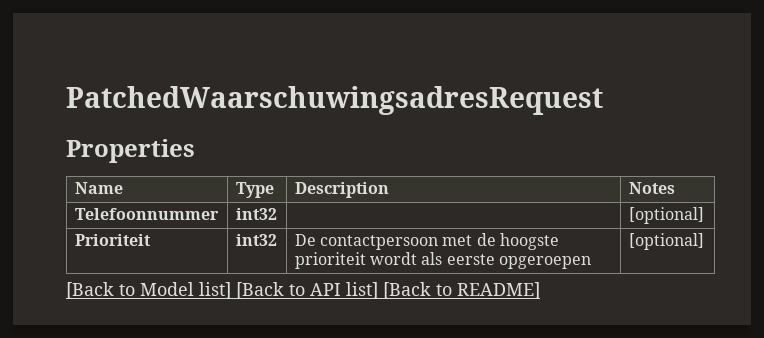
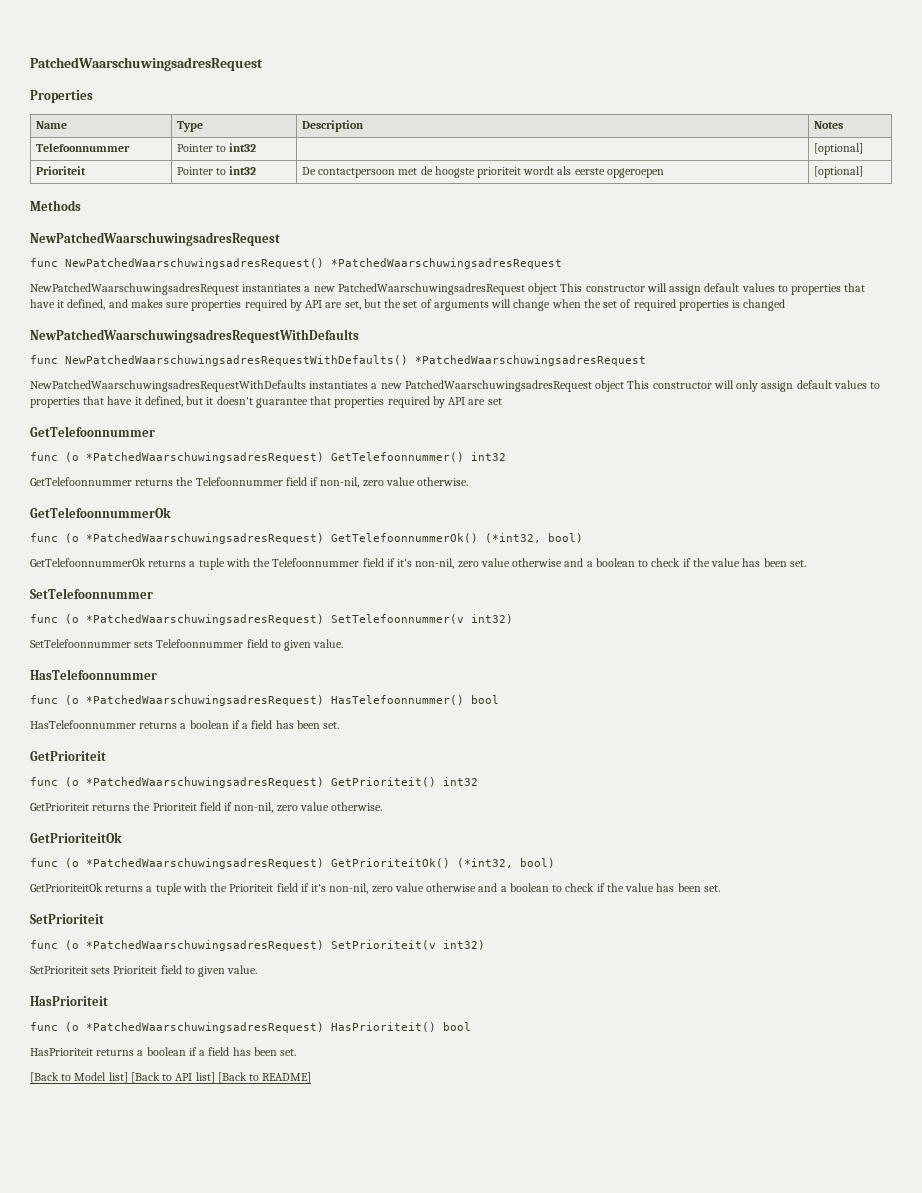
(219, 214) none -> [176,144,227,152] Pointer to
(151, 240) none -> [176,167,227,175] Pointer to
(704, 241) none -> [30,200,81,211] [30,232,280,246] [30,258,562,269] [30,283,866,295] [30,299,786,311] [30,329,359,343] [30,355,646,366] [30,380,881,392] [30,396,502,408] [30,426,155,437] [30,452,506,463] [30,477,469,488] [30,507,171,518] [30,533,583,544] [30,558,806,570] [30,588,153,599] [30,614,513,625] [30,639,344,651] [30,669,157,680] [30,695,499,706] [30,720,340,729] [30,751,106,761] [30,777,478,788] [30,802,383,813] [30,832,122,843] [30,858,555,869] [30,883,720,895] [30,914,104,924] [30,940,485,951] [30,965,258,977] [30,996,108,1006] [30,1022,471,1033] [30,1047,297,1056] // Methods // NewPatchedWaarschuwingsadresRequest // func NewPatchedWaarschuwingsadresRequest() *PatchedWaarschuwingsadresRequest // NewPatchedWaarschuwingsadresRequest instantiates a new PatchedWaarschuwingsadresRequest object This constructor will assign default values to properties that have it defined, and makes sure properties required by API are set, but the set of arguments will change when the set of required properties is changed // NewPatchedWaarschuwingsadresRequestWithDefaults // func NewPatchedWaarschuwingsadresRequestWithDefaults() *PatchedWaarschuwingsadresRequest // NewPatchedWaarschuwingsadresRequestWithDefaults instantiates a new PatchedWaarschuwingsadresRequest object This constructor will only assign default values to properties that have it defined, but it doesn't guarantee that properties required by API are set // GetTelefoonnummer // func (o *PatchedWaarschuwingsadresRequest) GetTelefoonnummer() int32 // GetTelefoonnummer returns the Telefoonnummer field if non-nil, zero value otherwise. // GetTelefoonnummerOk // func (o *PatchedWaarschuwingsadresRequest) GetTelefoonnummerOk() (*int32, bool) // GetTelefoonnummerOk returns a tuple with the Telefoonnummer field if it's non-nil, zero value otherwise and a boolean to check if the value has been set. // SetTelefoonnummer // func (o *PatchedWaarschuwingsadresRequest) SetTelefoonnummer(v int32) // SetTelefoonnummer sets Telefoonnummer field to given value. // HasTelefoonnummer // func (o *PatchedWaarschuwingsadresRequest) HasTelefoonnummer() bool // HasTelefoonnummer returns a boolean if a field has been set. // GetPrioriteit // func (o *PatchedWaarschuwingsadresRequest) GetPrioriteit() int32 // GetPrioriteit returns the Prioriteit field if non-nil, zero value otherwise. // GetPrioriteitOk // func (o *PatchedWaarschuwingsadresRequest) GetPrioriteitOk() (*int32, bool) // GetPrioriteitOk returns a tuple with the Prioriteit field if it's non-nil, zero value otherwise and a boolean to check if the value has been set. // SetPrioriteit // func (o *PatchedWaarschuwingsadresRequest) SetPrioriteit(v int32) // SetPrioriteit sets Prioriteit field to given value. // HasPrioriteit // func (o *PatchedWaarschuwingsadresRequest) HasPrioriteit() bool // HasPrioriteit returns a boolean if a field has been set.

